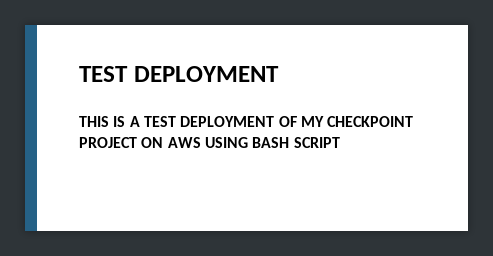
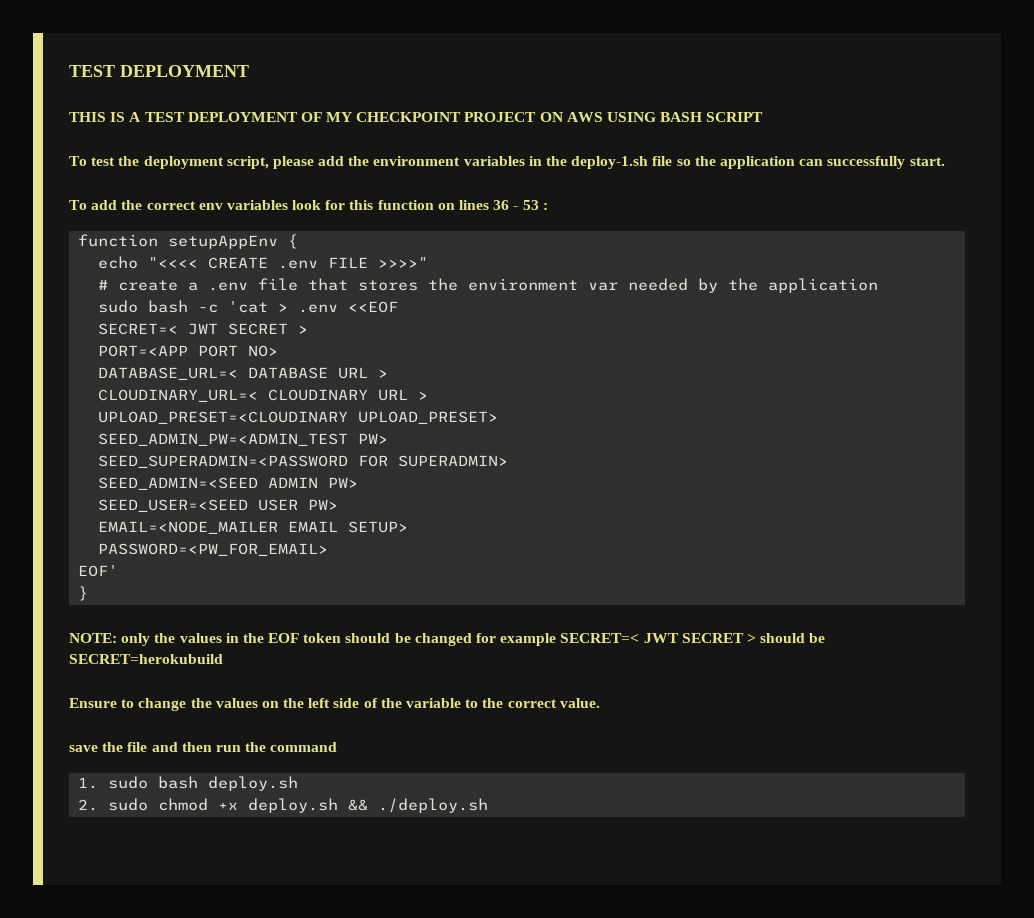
(340, 142) none -> [69,156,945,169] [69,200,548,210] [78,234,299,249] [98,256,429,269] [98,278,879,293] [98,300,399,313] [98,323,309,335] [98,345,279,357] [98,367,389,380] [98,389,429,402] [98,411,499,424] [98,433,389,446] [98,455,509,468] [98,477,359,490] [98,499,339,512] [98,521,409,534] [98,543,329,556] [78,565,119,577] [78,586,89,601] [69,633,826,646] [69,654,223,664] [69,698,600,711] [69,742,338,752] [78,776,299,791] [78,798,489,813] // To test the deployment script, please add the environment variables in the deploy-1.sh file so the application can successfully start. // To add the correct env variables look for this function on lines 36 - 53 : // function setupAppEnv { // echo "<<<< CREATE .env FILE >>>>" // # create a .env file that stores the environment var needed by the application // sudo bash -c 'cat > .env <<EOF // SECRET=< JWT SECRET > // PORT=<APP PORT NO> // DATABASE_URL=< DATABASE URL > // CLOUDINARY_URL=< CLOUDINARY URL > // UPLOAD_PRESET=<CLOUDINARY UPLOAD_PRESET> // SEED_ADMIN_PW=<ADMIN_TEST PW> // SEED_SUPERADMIN=<PASSWORD FOR SUPERADMIN> // SEED_ADMIN=<SEED ADMIN PW> // SEED_USER=<SEED USER PW> // EMAIL=<NODE_MAILER EMAIL SETUP> // PASSWORD=<PW_FOR_EMAIL> // EOF' // } // NOTE: only the values in the EOF token should be changed for example SECRET=< JWT SECRET > should be SECRET=herokubuild // Ensure to change the values on the left side of the variable to the correct value. // save the file and then run the command // 1. sudo bash deploy.sh // 2. sudo chmod +x deploy.sh && ./deploy.sh

